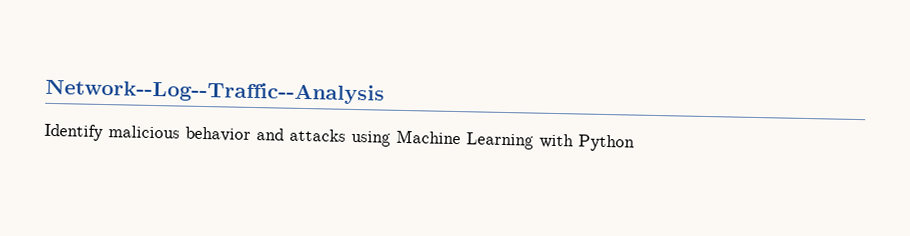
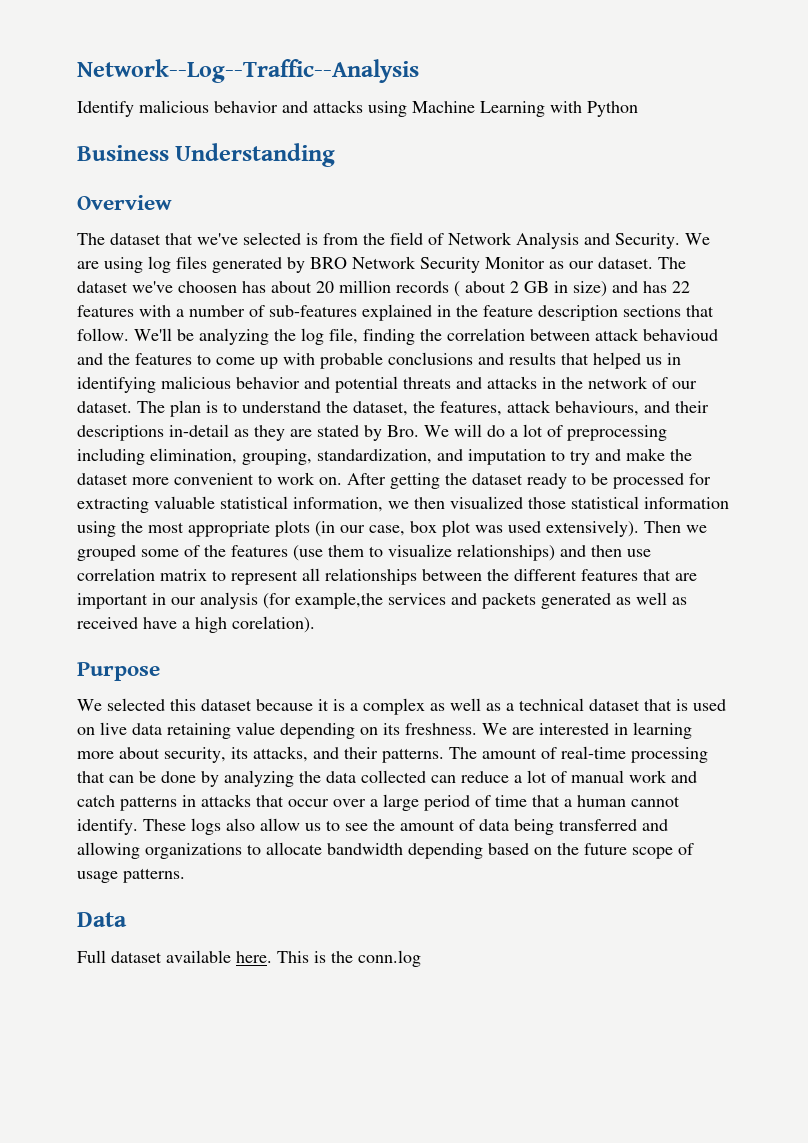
(635, 143) none -> [77,143,336,167] [77,195,172,210] [77,232,710,249] [77,256,686,273] [77,280,690,297] [77,304,714,321] [77,328,718,345] [77,352,681,369] [77,376,697,393] [77,400,709,417] [77,424,667,441] [77,448,692,465] [77,472,711,489] [77,496,729,513] [77,520,707,537] [77,544,651,561] [77,568,697,585] [77,592,687,609] [77,616,315,633] [77,662,160,681] [77,698,726,715] [77,722,692,739] [77,746,708,763] [77,770,697,787] [77,794,680,811] [77,818,668,835] [77,842,694,859] [77,868,185,883] [77,912,127,927] [77,950,421,967] // Business Understanding // Overview // The dataset that we've selected is from the field of Network Analysis and Security. We are using log files generated by BRO Network Security Monitor as our dataset. The dataset we've choosen has about 20 million records ( about 2 GB in size) and has 22 features with a number of sub-features explained in the feature description sections that follow. We'll be analyzing the log file, finding the correlation between attack behavioud and the features to come up with probable conclusions and results that helped us in identifying malicious behavior and potential threats and attacks in the network of our dataset. The plan is to understand the dataset, the features, attack behaviours, and their descriptions in-detail as they are stated by Bro. We will do a lot of preprocessing including elimination, grouping, standardization, and imputation to try and make the dataset more convenient to work on. After getting the dataset ready to be processed for extracting valuable statistical information, we then visualized those statistical information using the most appropriate plots (in our case, box plot was used extensively). Then we grouped some of the features (use them to visualize relationships) and then use correlation matrix to represent all relationships between the different features that are important in our analysis (for example,the services and packets generated as well as received have a high corelation). // Purpose // We selected this dataset because it is a complex as well as a technical dataset that is used on live data retaining value depending on its freshness. We are interested in learning more about security, its attacks, and their patterns. The amount of real-time processing that can be done by analyzing the data collected can reduce a lot of manual work and catch patterns in attacks that occur over a large period of time that a human cannot identify. These logs also allow us to see the amount of data being transferred and allowing organizations to allocate bandwidth depending based on the future scope of usage patterns. // Data // Full dataset available here. This is the conn.log

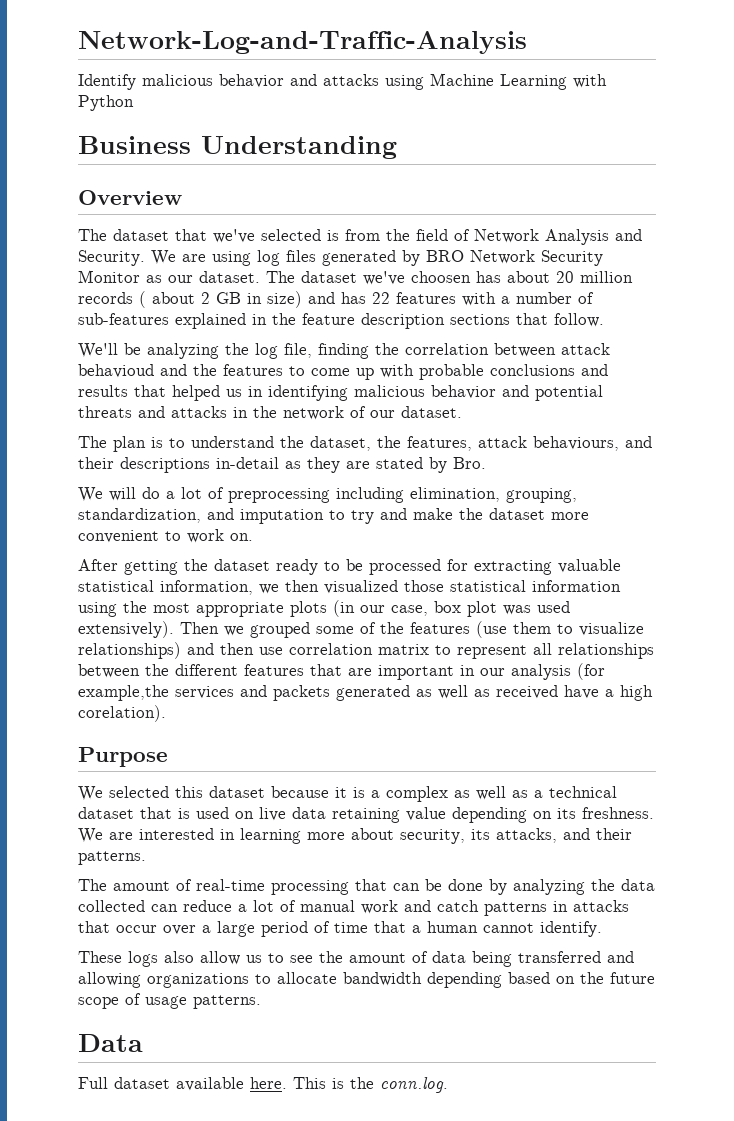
[77,59,419,83] Network--Log--Traffic--Analysis -> [78,31,527,54] Network-Log-and-Traffic-Analysis
(129, 334) none -> (604, 320) //
(132, 407) none -> (462, 412) //
(419, 431) none -> (486, 463) //
(342, 481) none -> (253, 537) //
(444, 755) none -> (146, 858) //
(138, 827) none -> (602, 929) //
[358,950,421,967] conn.log -> [380,1077,448,1093] conn.log.

